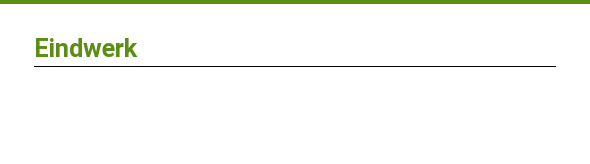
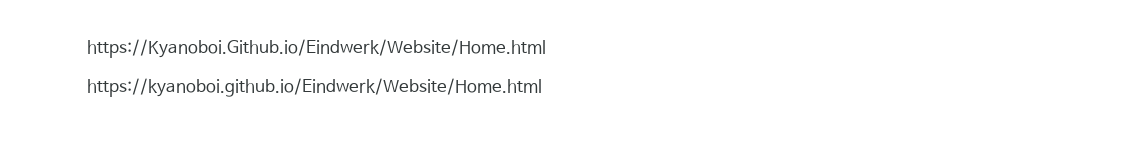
[34,38,138,57] Eindwerk -> [87,39,546,58] [87,78,542,97] https://Kyanoboi.Github.io/Eindwerk/Website/Home.html // https://kyanoboi.github.io/Eindwerk/Website/Home.html

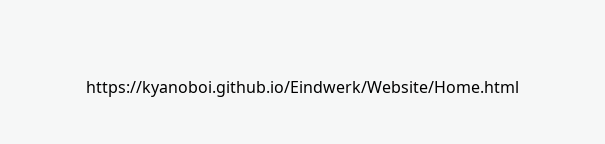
[87,39,546,58] https://Kyanoboi.Github.io/Eindwerk/Website/Home.html // -> (86, 89) none

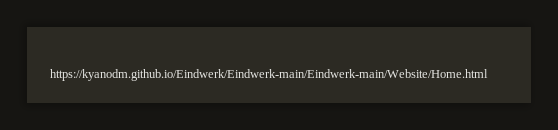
[86,81,519,97] https://kyanoboi.github.io/Eindwerk/Website/Home.html -> [50,69,488,81] https://kyanodm.github.io/Eindwerk/Eindwerk-main/Eindwerk-main/Website/Home.html

